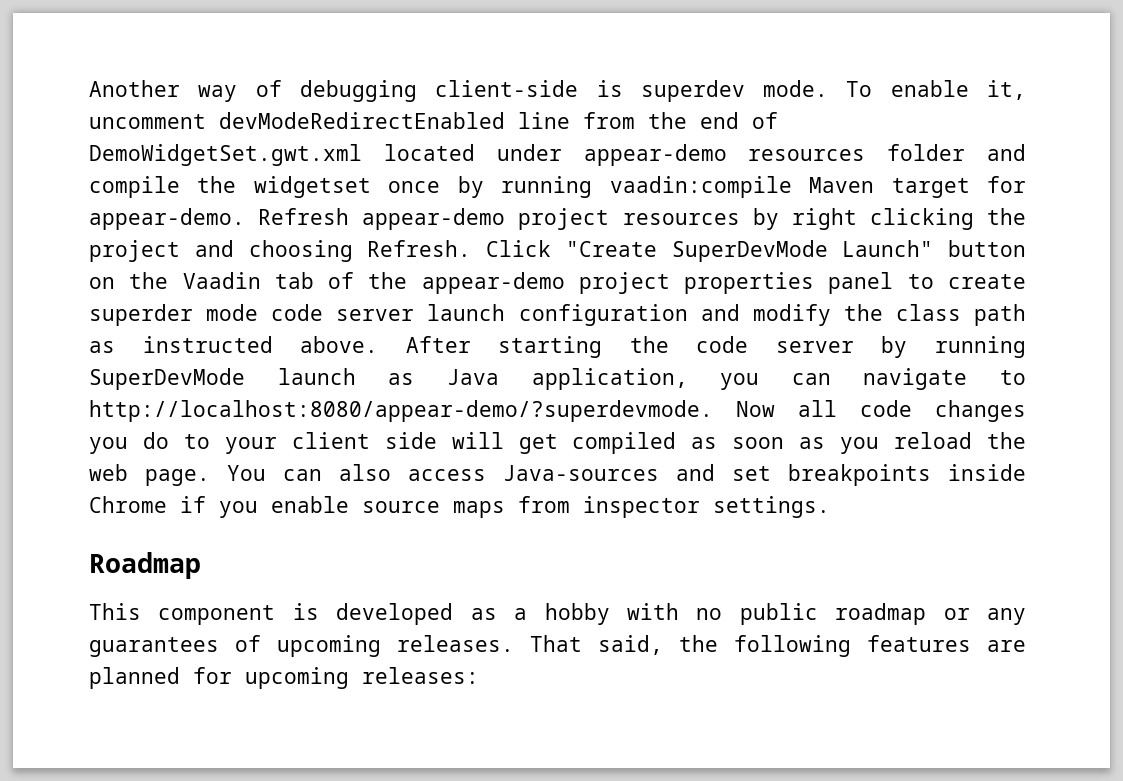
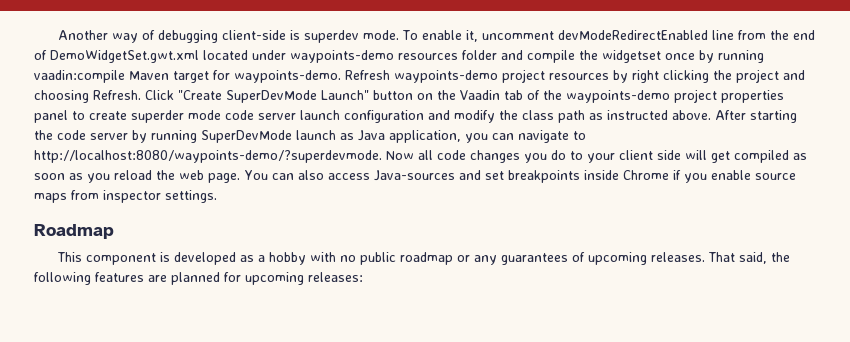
[583,144,727,166] appear-demo -> [290,50,394,63] waypoints-demo
[89,208,506,230] appear-demo. Refresh appear-demo -> [234,70,498,83] waypoints-demo. Refresh waypoints-demo
[421,272,565,294] appear-demo -> [566,90,670,103] waypoints-demo
[89,400,713,422] http://localhost:8080/appear-demo/?superdevmode. -> [34,150,382,163] http://localhost:8080/waypoints-demo/?superdevmode.

